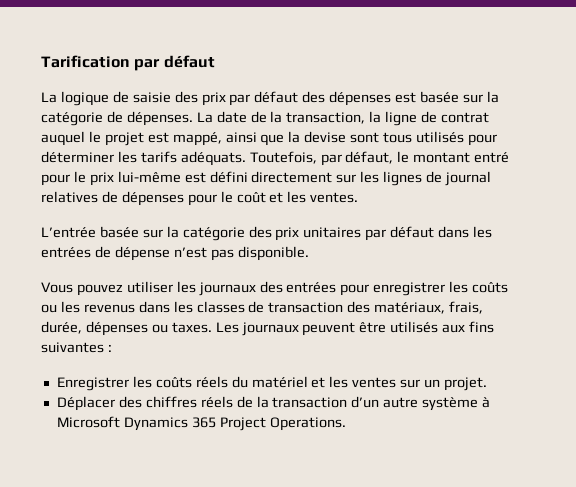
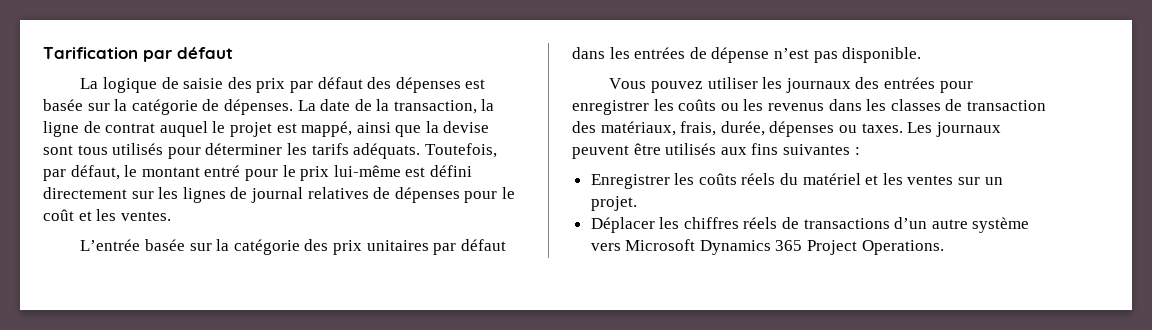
[118,396,142,408] des -> [659,217,680,229] les
[256,396,348,408] la transaction -> [803,218,890,229] transactions
[482,397,491,408] à -> [590,243,621,251] vers

